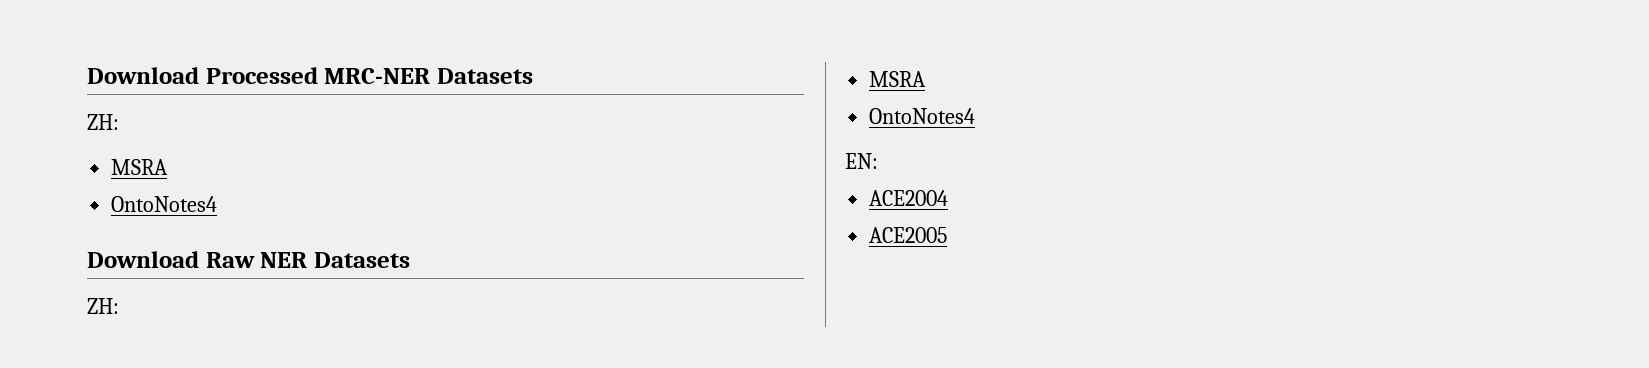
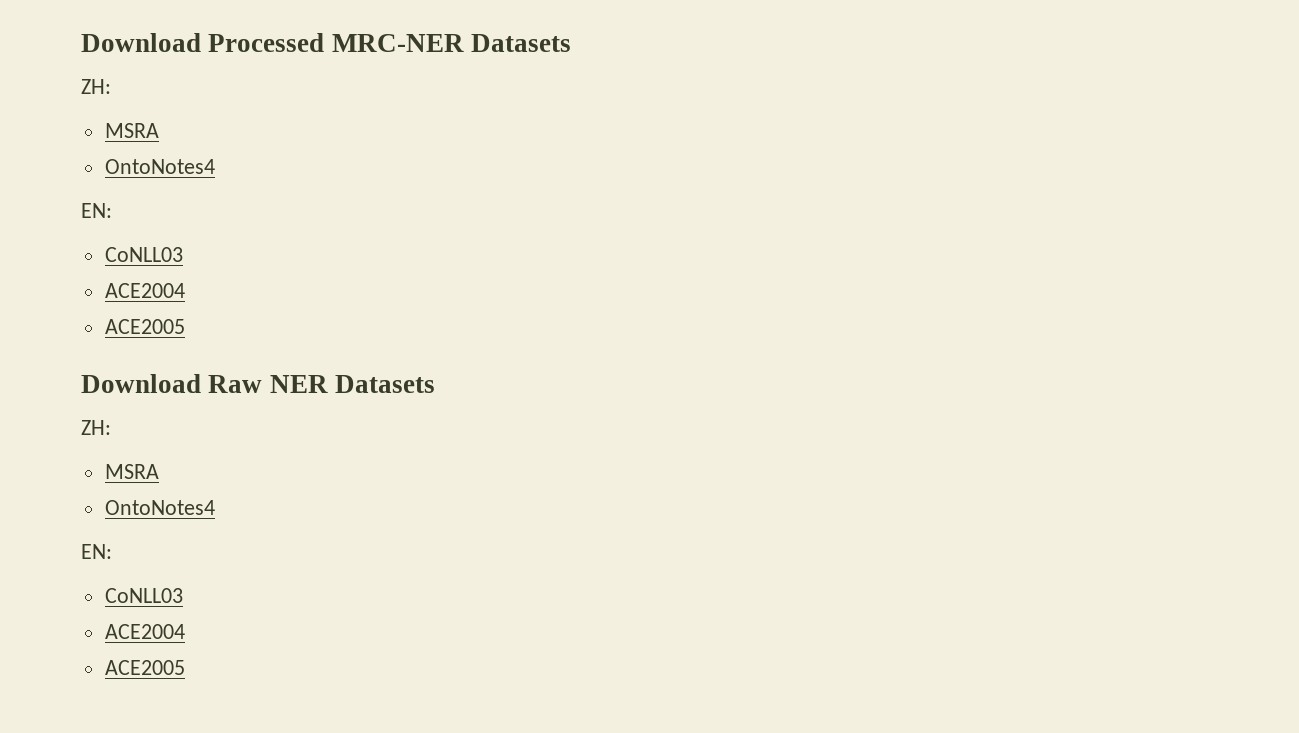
(218, 204) none -> [81,203,112,218] [104,247,183,262] [104,283,185,298] [104,319,185,334] // EN: // CoNLL03 // ACE2004 // ACE2005
(878, 161) none -> [104,588,183,603] // CoNLL03

